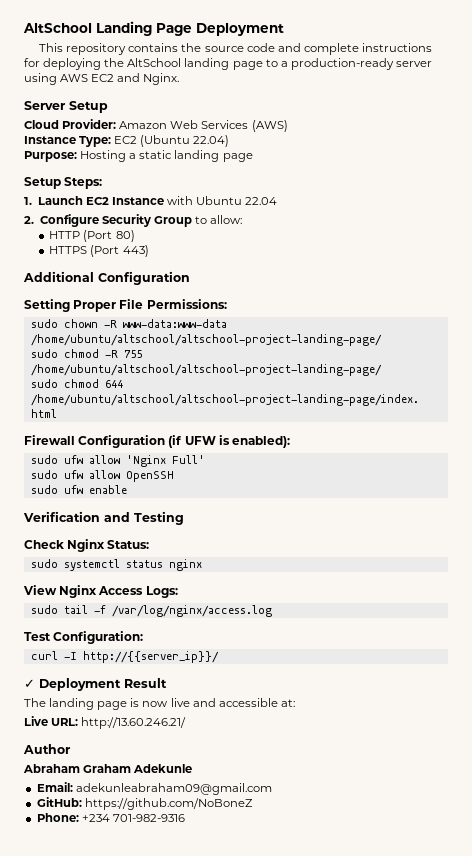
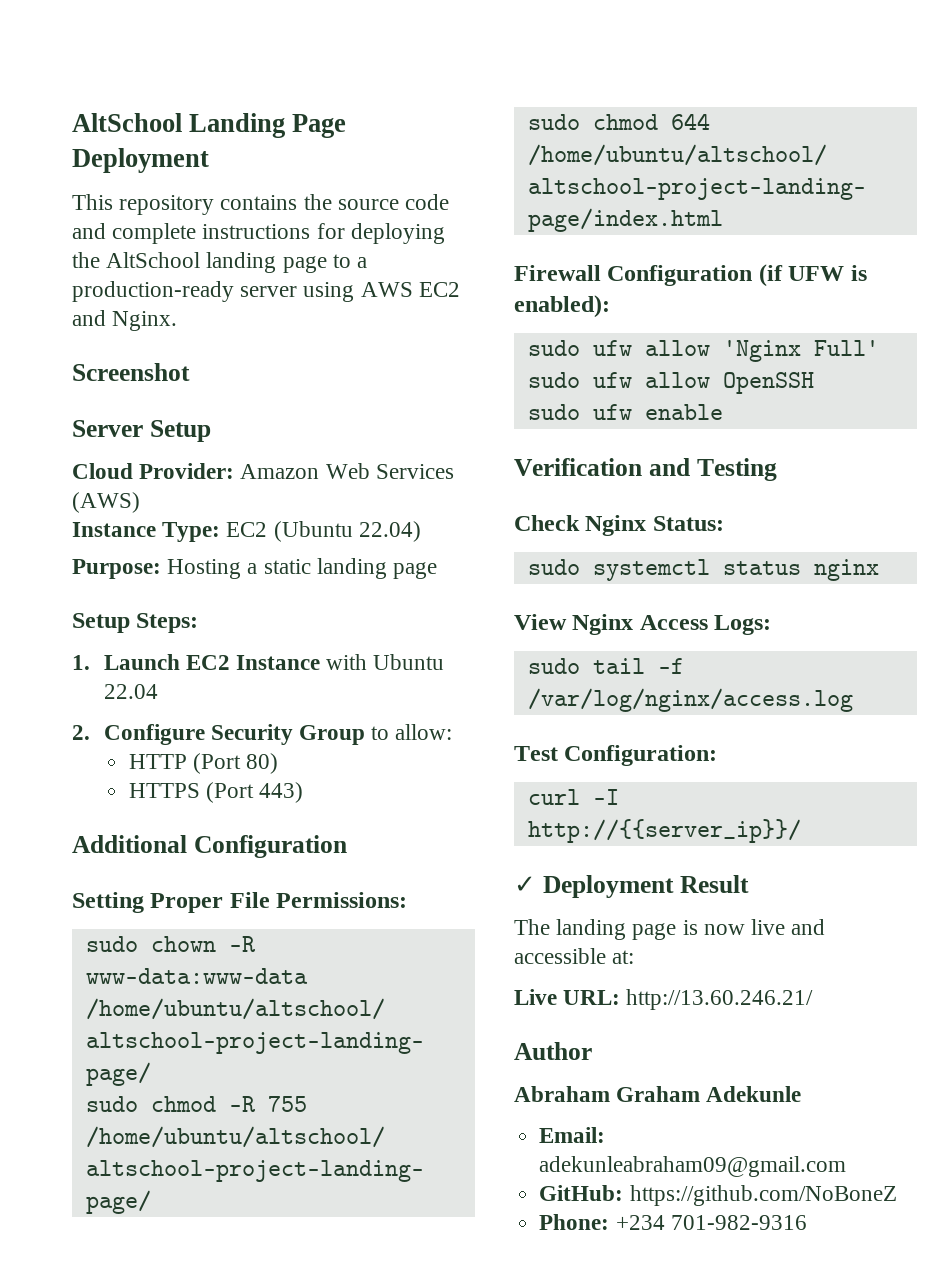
(180, 79) none -> [72,363,190,381] // Screenshot

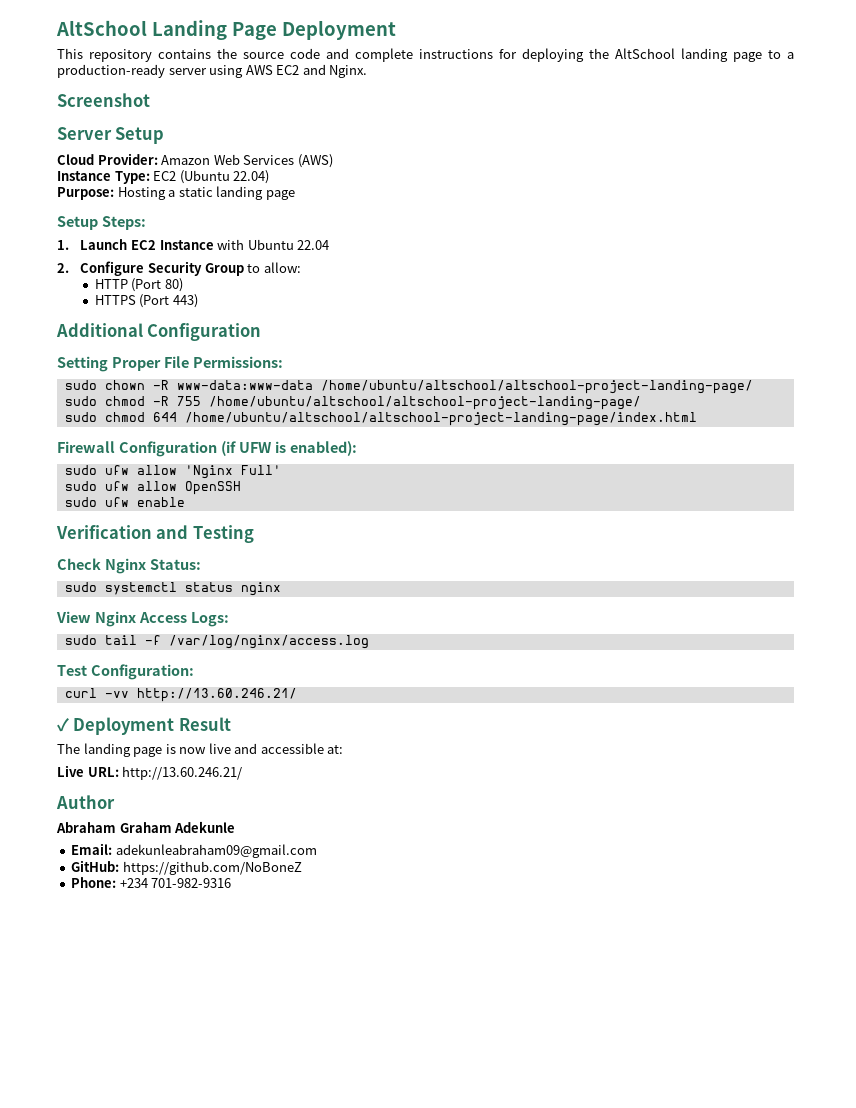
[592,789,619,805] [527,819,801,843] -I http://{{server_ip}}/ -> [104,688,297,702] -vv http://13.60.246.21/

